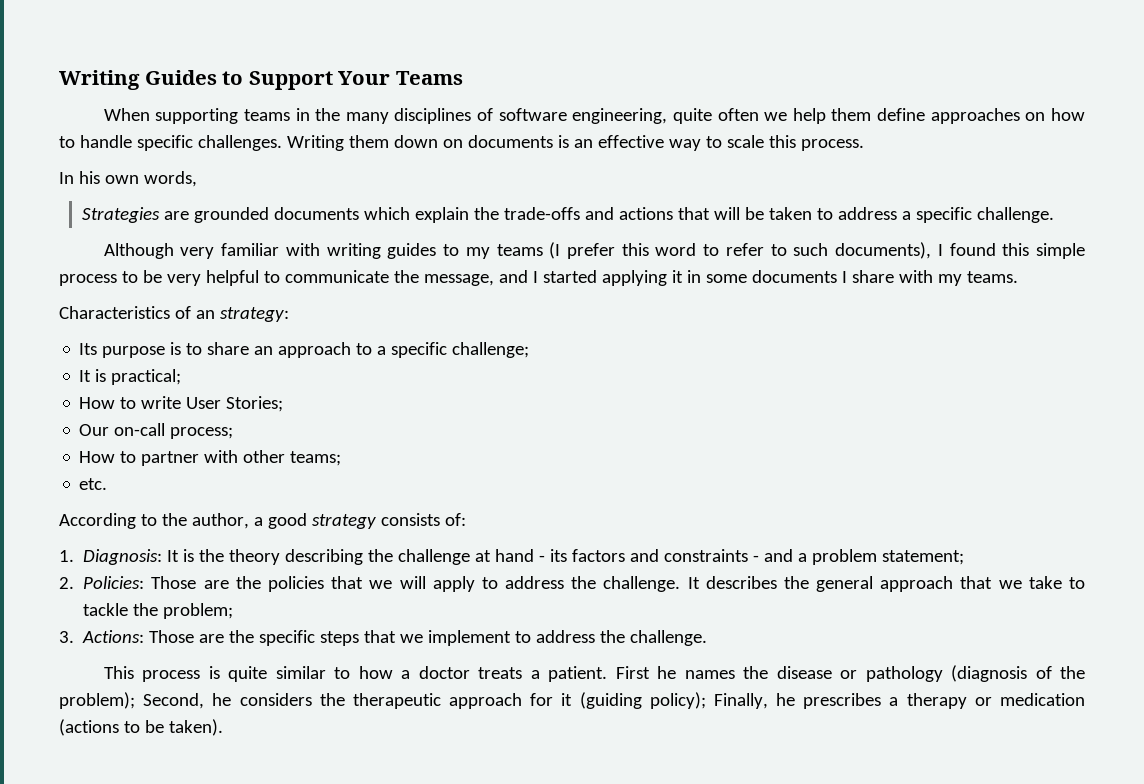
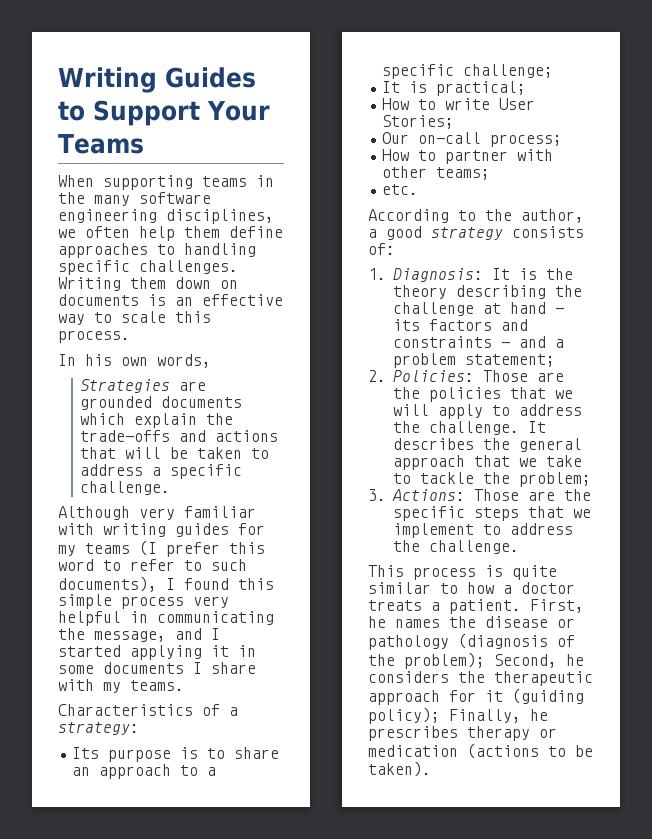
[394,108,1085,124] [59,135,132,148] disciplines of software engineering, quite often we help them define approaches on how to handle -> [139,192,211,204] [58,209,274,224] [58,226,283,241] [58,243,256,258] software engineering disciplines, we often help them define approaches to handling
[443,244,460,256] to -> [238,523,265,535] for
[121,270,389,286] to be very helpful to communicate -> [193,596,229,608] [58,611,274,626] very helpful in communicating
[195,310,215,319] an -> [229,707,238,716] a
[615,666,650,679] First -> [530,599,584,613] First,
[889,697,899,706] a -> (458, 733) none

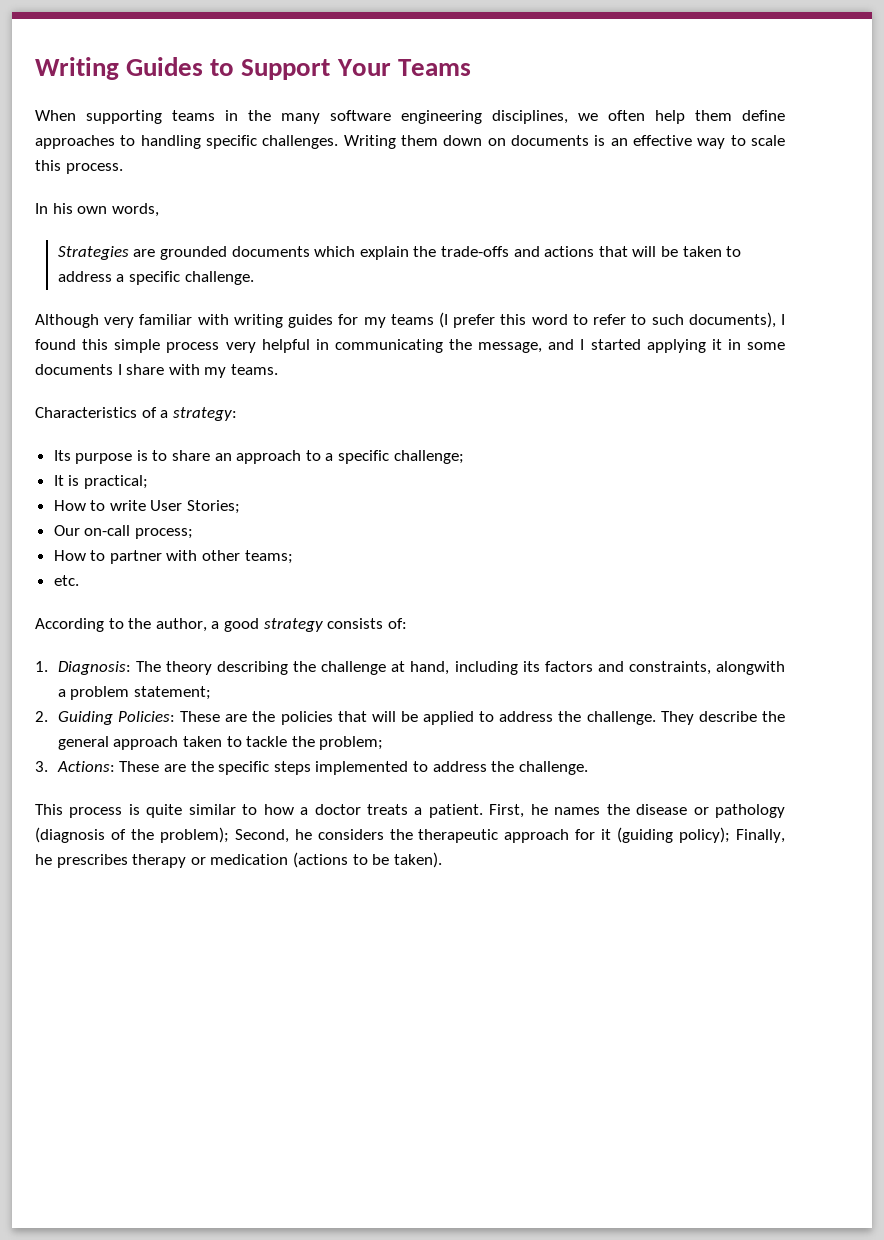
[491,268,573,280] It is the -> [135,661,161,672] The
[509,302,564,314] hand - -> [410,661,518,675] hand, including
[392,336,546,348] constraints - and -> [628,661,785,675] constraints, alongwith
[392,370,528,382] Policies: Those -> [57,711,221,725] Guiding Policies: These
[554,390,573,399] [392,404,582,419] [392,421,546,435] [392,438,474,450] we will apply to address the challenge. It describes -> [371,711,757,725] will be applied to address the challenge. They describe
[473,455,582,467] that we take -> [183,736,223,747] taken
[473,489,519,501] Those -> [119,761,160,772] These
[527,506,591,518] [392,523,474,538] that we implement -> [315,761,409,775] implemented

